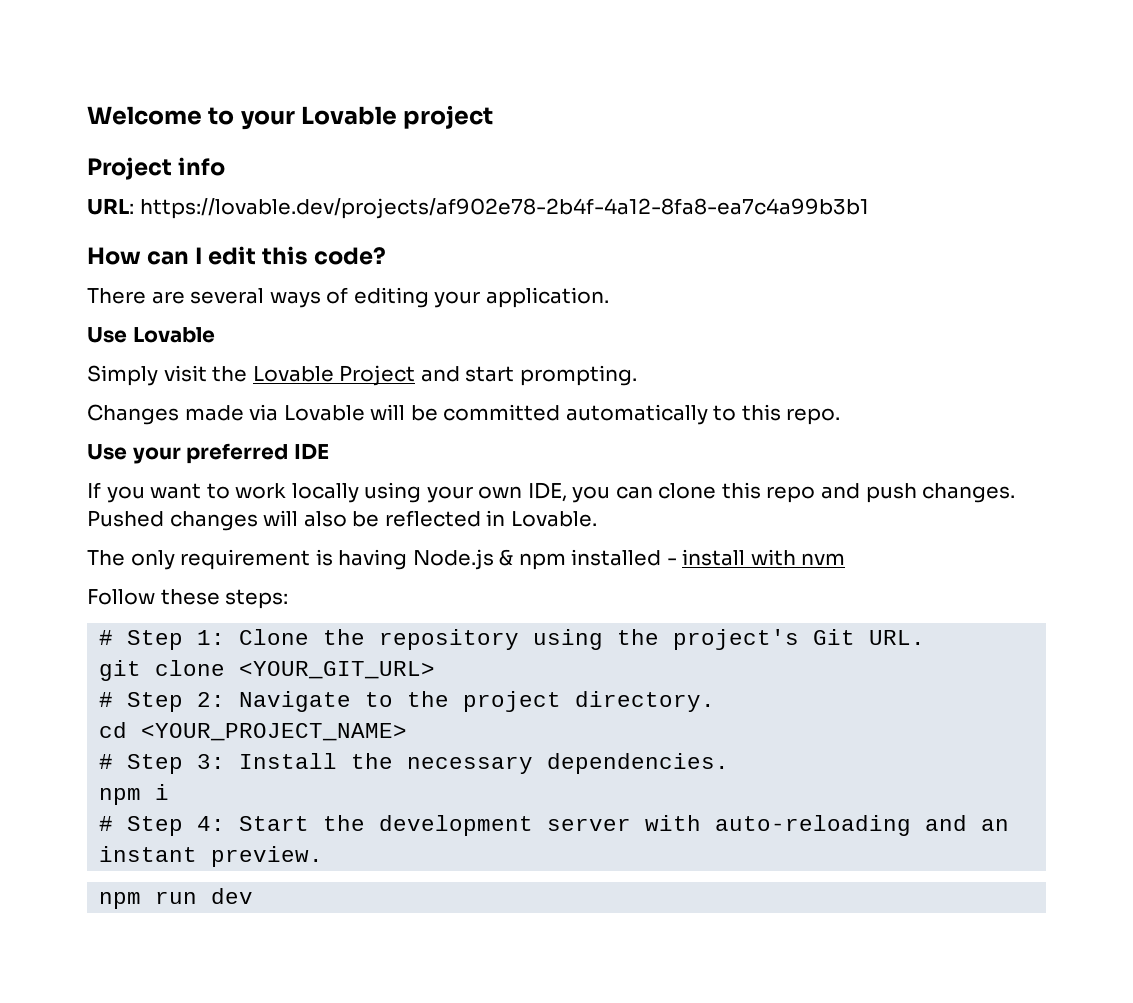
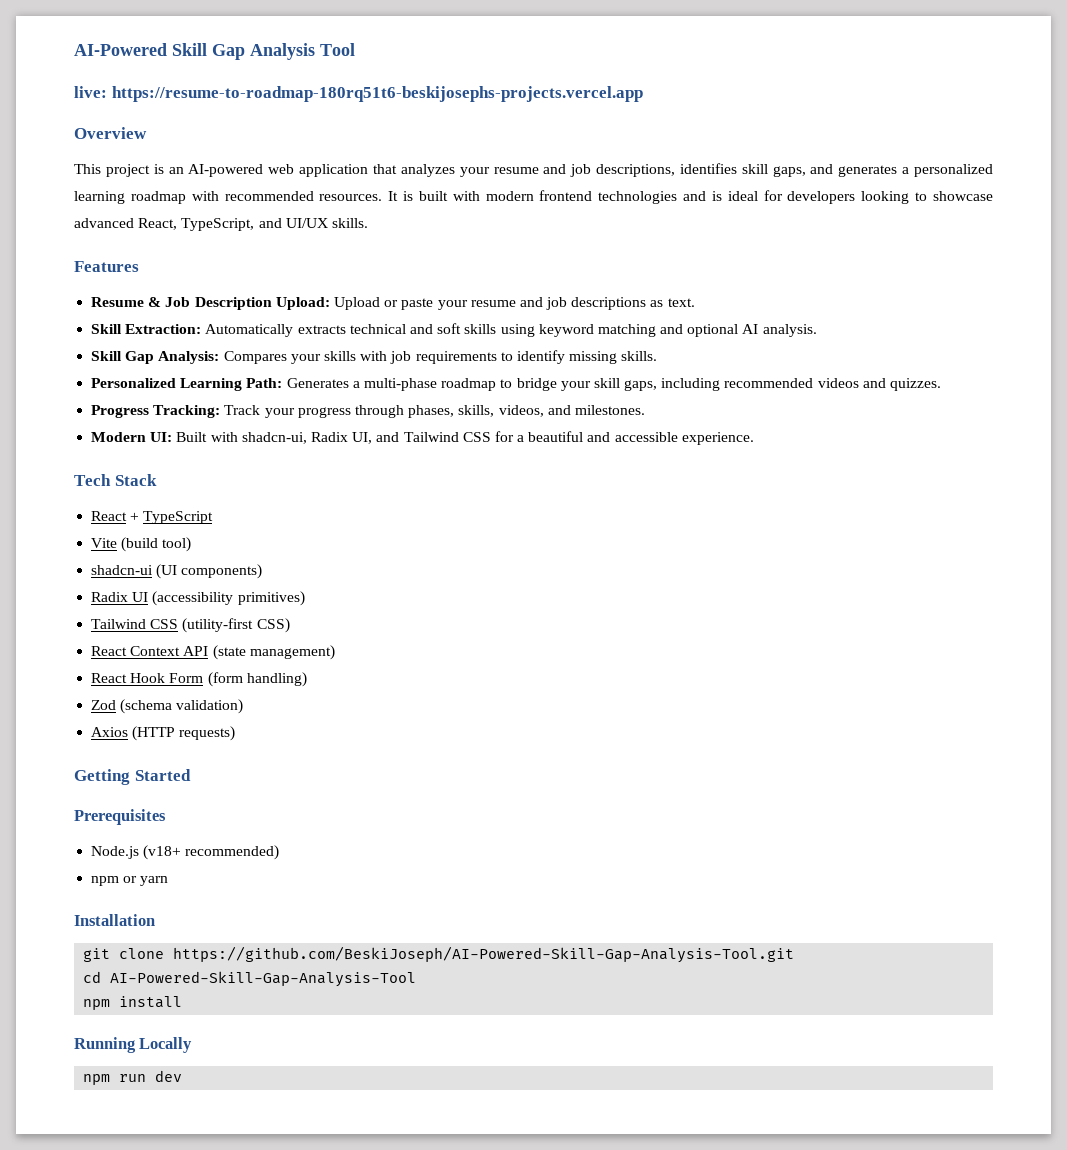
[87,105,494,130] [87,157,226,180] [87,198,869,219] [87,246,387,265] [87,287,609,308] [87,327,215,343] [87,365,637,386] [87,404,841,425] [87,443,329,464] [87,482,1016,503] [87,510,597,531] [87,549,846,570] [87,589,289,609] [99,629,926,650] [99,660,436,681] [99,691,716,712] [99,722,408,741] [99,753,730,774] [99,784,170,805] [99,815,1010,836] [99,846,324,867] Welcome to your Lovable project // Project info // URL: https://lovable.dev/projects/af902e78-2b4f-4a12-8fa8-ea7c4a99b3b1 // How can I edit this code? // There are several ways of editing your application. // Use Lovable // Simply visit the Lovable Project and start prompting. // Changes made via Lovable will be committed automatically to this repo. // Use your preferred IDE // If you want to work locally using your own IDE, you can clone this repo and push changes. Pushed changes will also be reflected in Lovable. // The only requirement is having Node.js & npm installed - install with nvm // Follow these steps: // # Step 1: Clone the repository using the project's Git URL. // git clone <YOUR_GIT_URL> // # Step 2: Navigate to the project directory. // cd <YOUR_PROJECT_NAME> // # Step 3: Install the necessary dependencies. // npm i // # Step 4: Start the development server with auto-reloading and an instant preview. -> [74,43,355,60] [74,86,643,102] [74,127,147,139] [74,163,994,177] [74,190,994,204] [74,218,368,231] [74,261,139,272] [91,297,695,310] [91,323,817,337] [91,350,658,364] [91,378,942,391] [91,405,645,418] [91,431,754,445] [74,474,157,486] [91,511,214,524] [91,537,192,552] [91,564,263,579] [91,591,305,606] [91,618,290,633] [91,645,335,660] [91,672,307,687] [91,699,244,714] [91,726,236,741] [74,769,191,785] [74,809,166,825] [91,845,280,860] [91,876,169,886] [74,914,155,926] [83,946,795,963] [83,971,417,987] [83,996,183,1010] [74,1037,193,1053] AI-Powered Skill Gap Analysis Tool // live: https://resume-to-roadmap-180rq51t6-beskijosephs-projects.vercel.app // Overview // This project is an AI-powered web application that analyzes your resume and job descriptions, identifies skill gaps, and generates a personalized learning roadmap with recommended resources. It is built with modern frontend technologies and is ideal for developers looking to showcase advanced React, TypeScript, and UI/UX skills. // Features // Resume & Job Description Upload: Upload or paste your resume and job descriptions as text. // Skill Extraction: Automatically extracts technical and soft skills using keyword matching and optional AI analysis. // Skill Gap Analysis: Compares your skills with job requirements to identify missing skills. // Personalized Learning Path: Generates a multi-phase roadmap to bridge your skill gaps, including recommended videos and quizzes. // Progress Tracking: Track your progress through phases, skills, videos, and milestones. // Modern UI: Built with shadcn-ui, Radix UI, and Tailwind CSS for a beautiful and accessible experience. // Tech Stack // React + TypeScript // Vite (build tool) // shadcn-ui (UI components) // Radix UI (accessibility primitives) // Tailwind CSS (utility-first CSS) // React Context API (state management) // React Hook Form (form handling) // Zod (schema validation) // Axios (HTTP requests) // Getting Started // Prerequisites // Node.js (v18+ recommended) // npm or yarn // Installation // git clone https://github.com/BeskiJoseph/AI-Powered-Skill-Gap-Analysis-Tool.git // cd AI-Powered-Skill-Gap-Analysis-Tool // npm install // Running Locally

